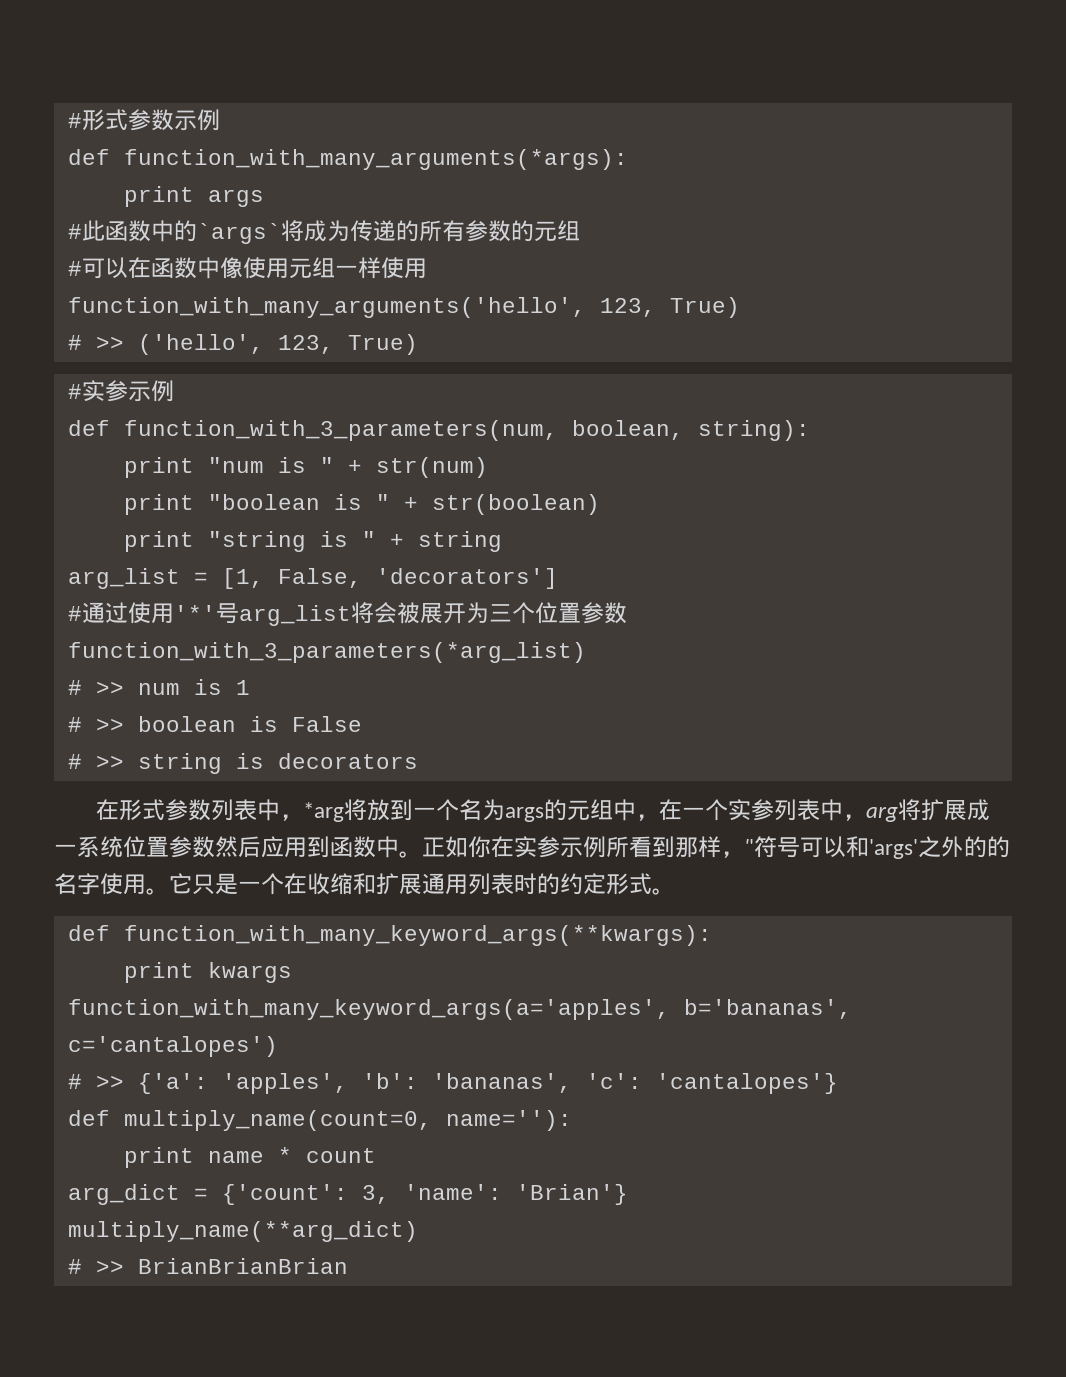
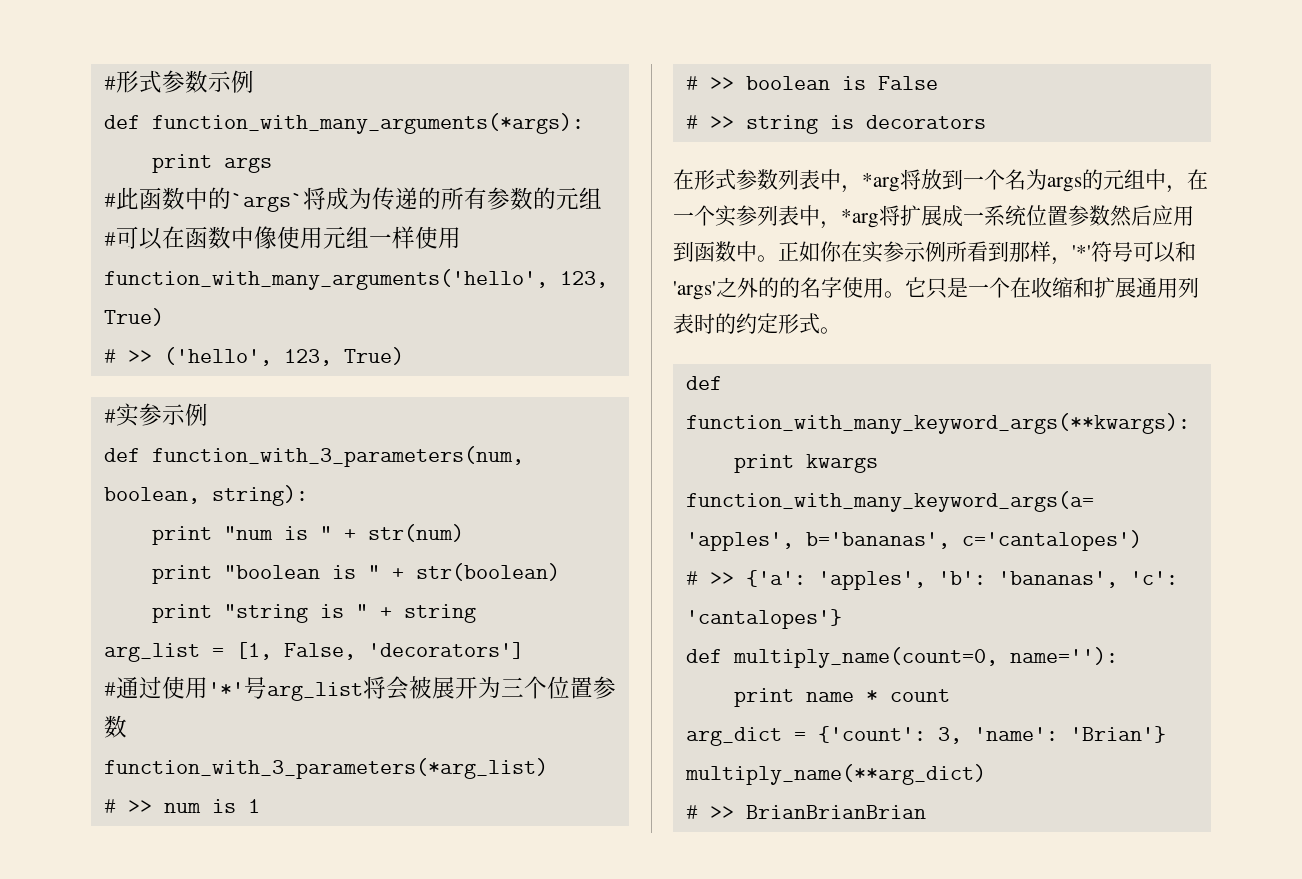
[865,806,898,822] arg -> [841,209,879,228] *arg
[744,839,754,855] '' -> [1072,245,1091,259] '*'

